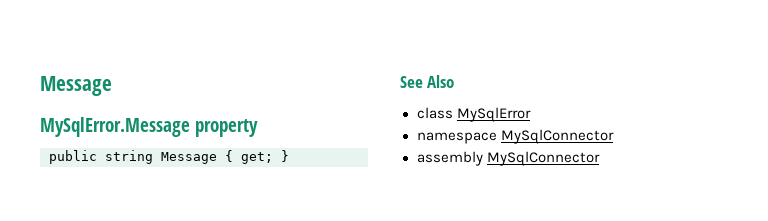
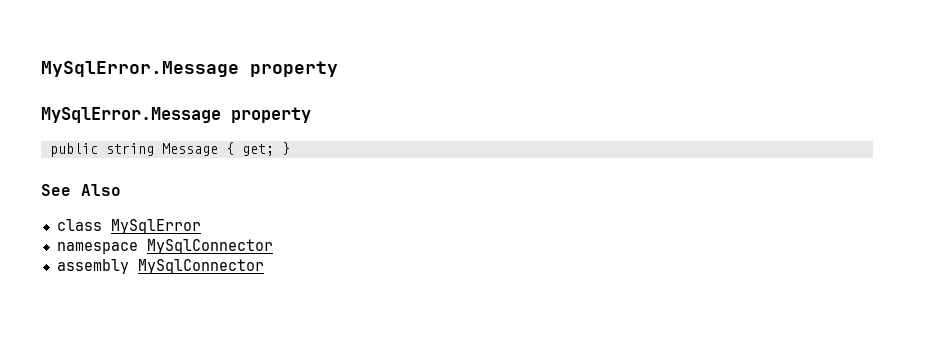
[40,76,112,96] Message -> [41,61,338,77] MySqlError.Message property

